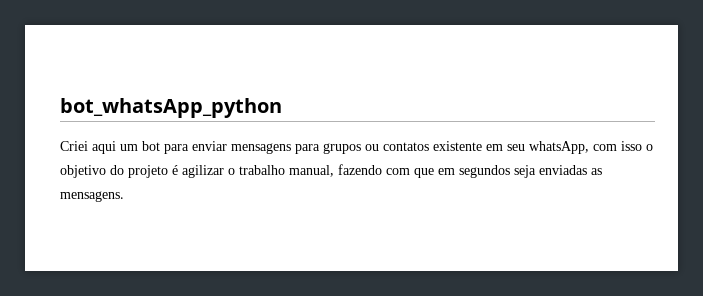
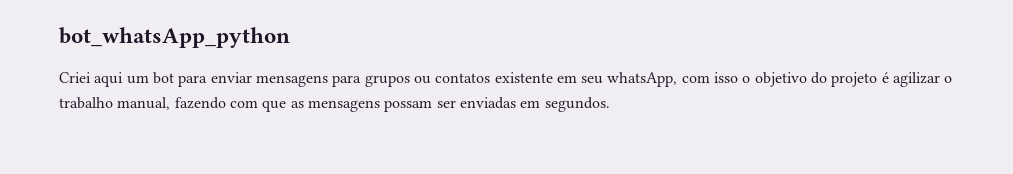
[438,165,602,178] [60,191,124,202] em segundos seja enviadas as mensagens. -> [290,97,610,112] as mensagens possam ser enviadas em segundos.

